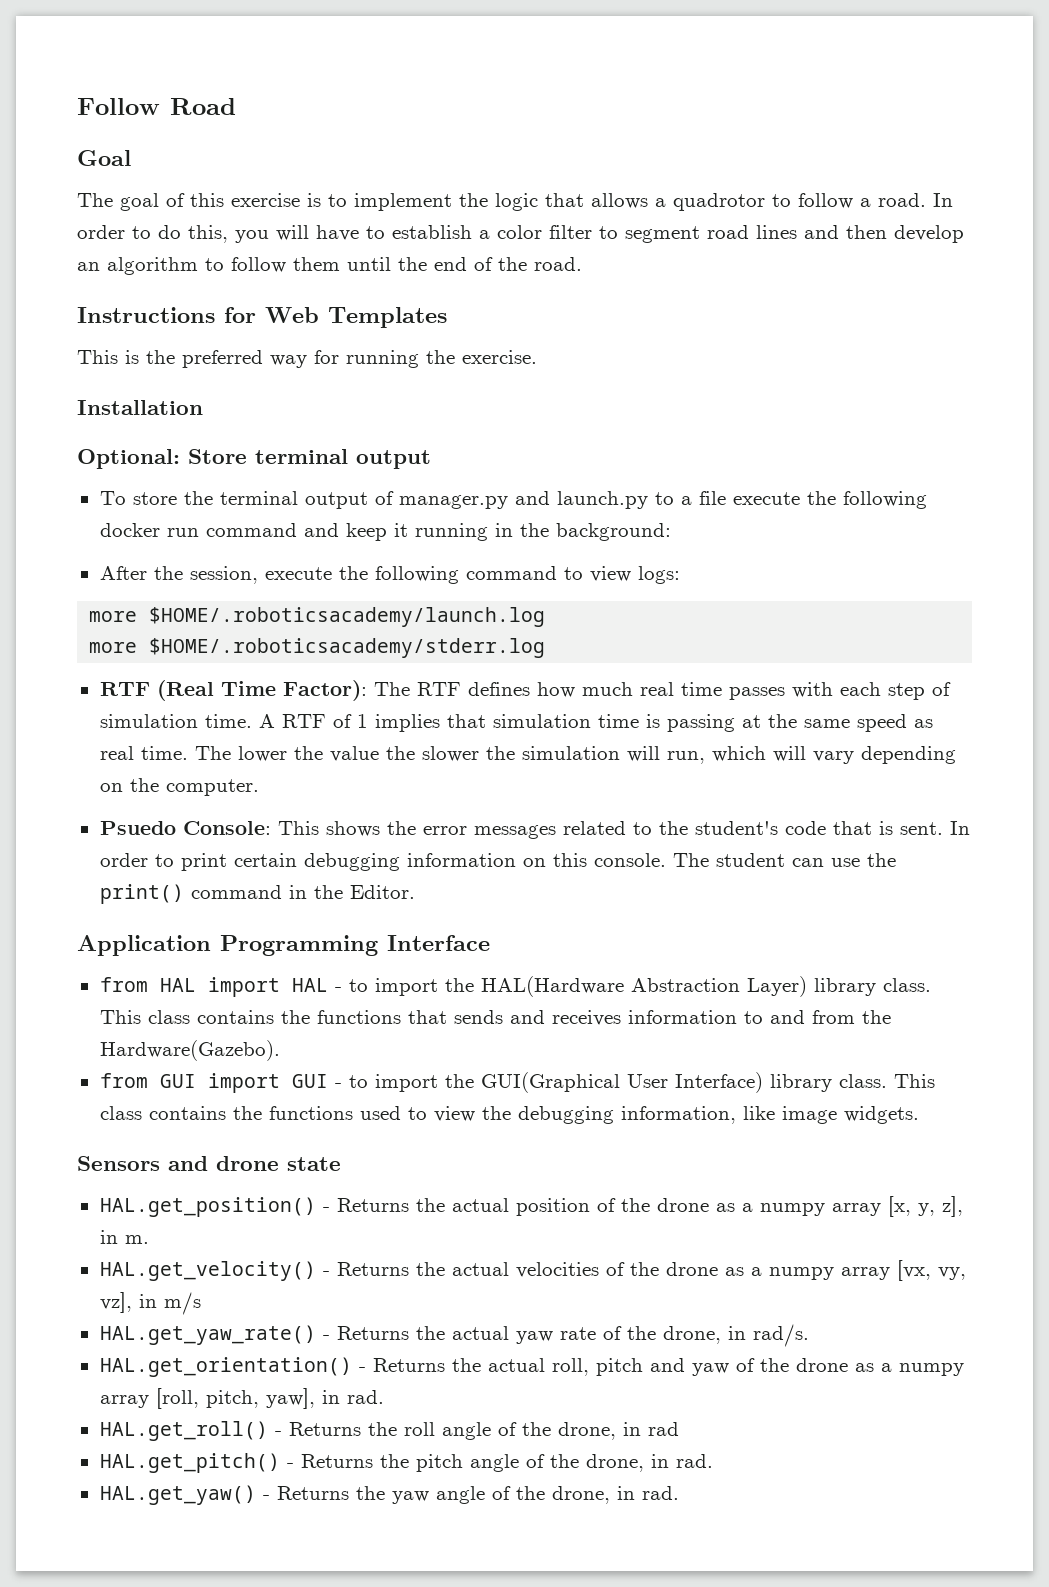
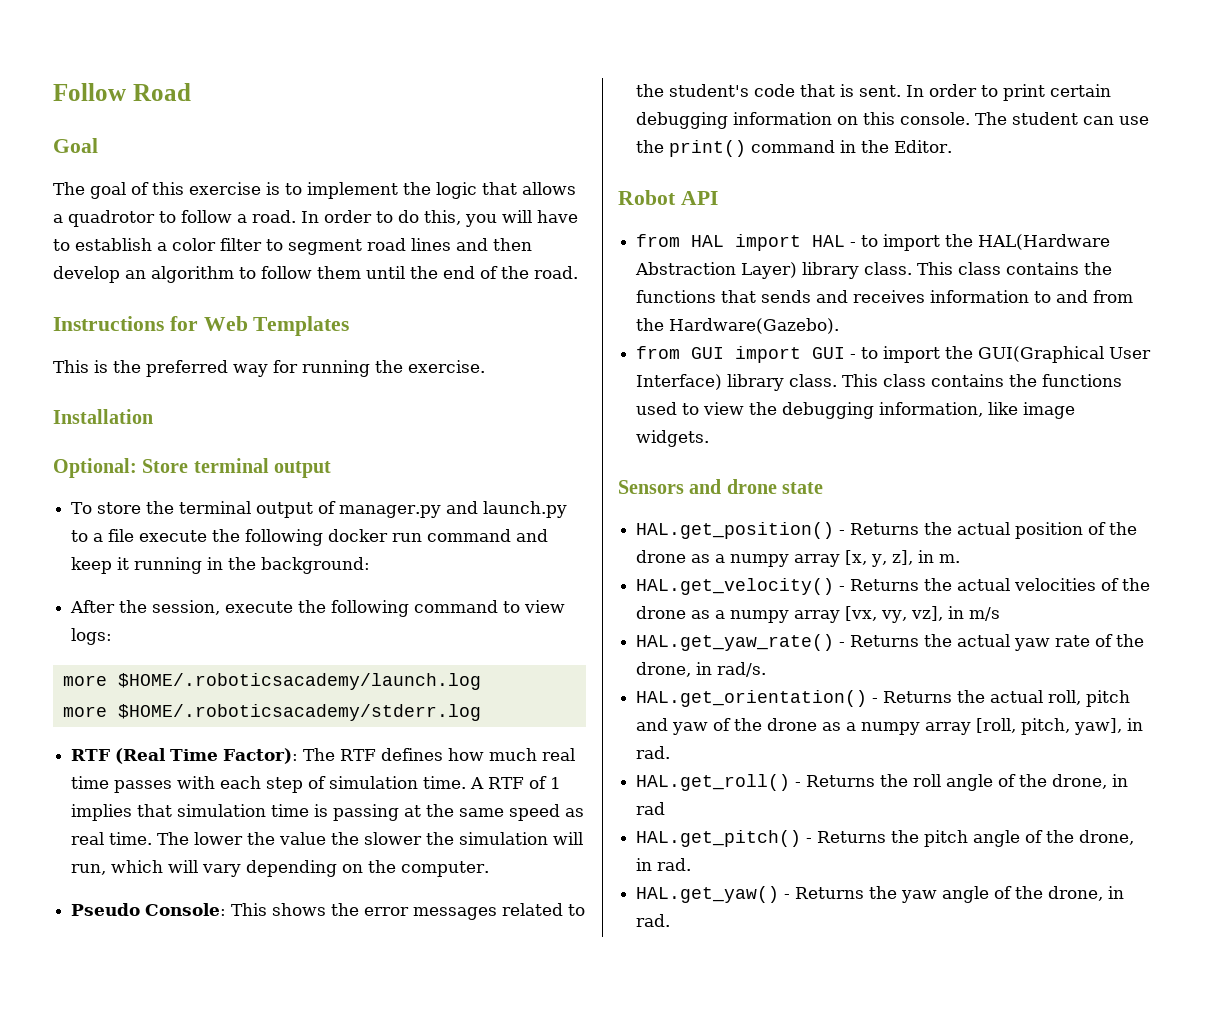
[99,821,176,835] Psuedo -> [71,903,141,916] Pseudo
[77,935,490,956] Application Programming Interface -> [618,190,718,205] Robot API

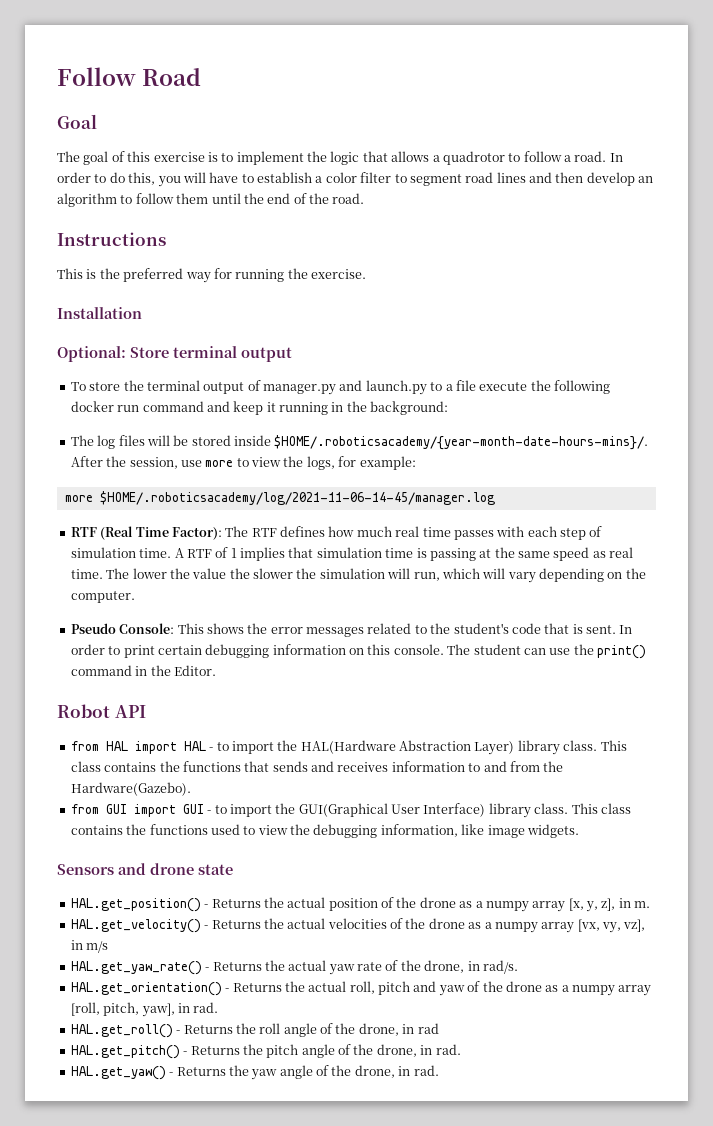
[169,316,350,336] for Web Templates -> (166, 239) none
[70,600,566,617] [71,628,113,645] [62,673,481,690] [62,704,481,721] After the session, execute the following command to view logs: // more $HOME/.roboticsacademy/launch.log // more $HOME/.roboticsacademy/stderr.log -> [70,435,649,450] [70,456,416,470] [64,491,495,505] The log files will be stored inside $HOME/.roboticsacademy/{year-month-date-hours-mins}/. After the session, use more to view the logs, for example: // more $HOME/.roboticsacademy/log/2021-11-06-14-45/manager.log

